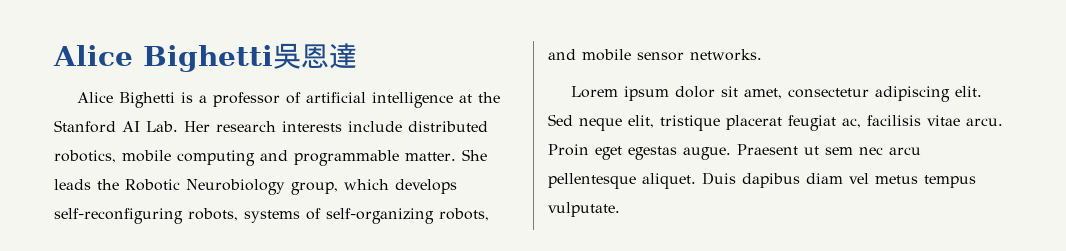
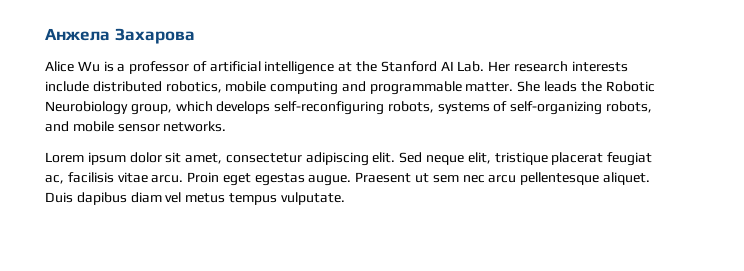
[53,43,357,72] [76,92,175,108] Alice Bighetti吳恩達 // Alice Bighetti -> [45,28,195,44] [45,61,100,72] Анжела Захарова // Alice Wu

